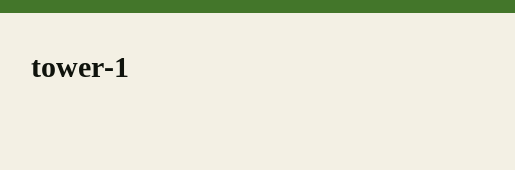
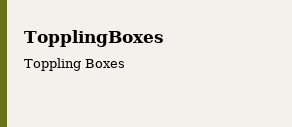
[31,58,129,77] tower-1 -> [24,30,164,47] [24,58,125,71] TopplingBoxes // Toppling Boxes

